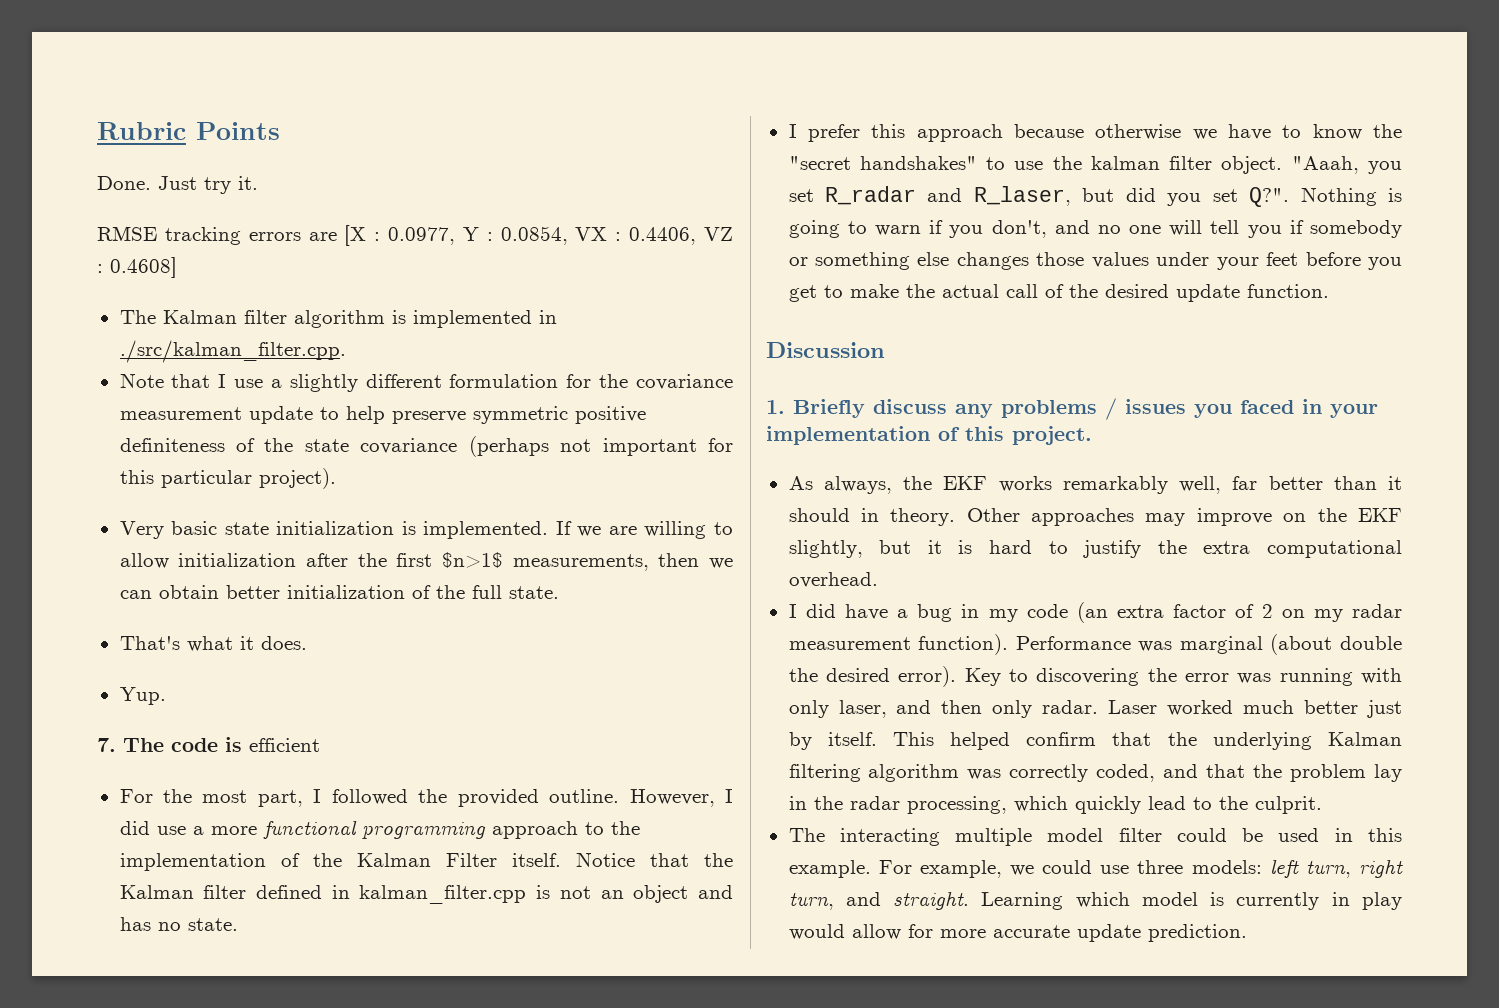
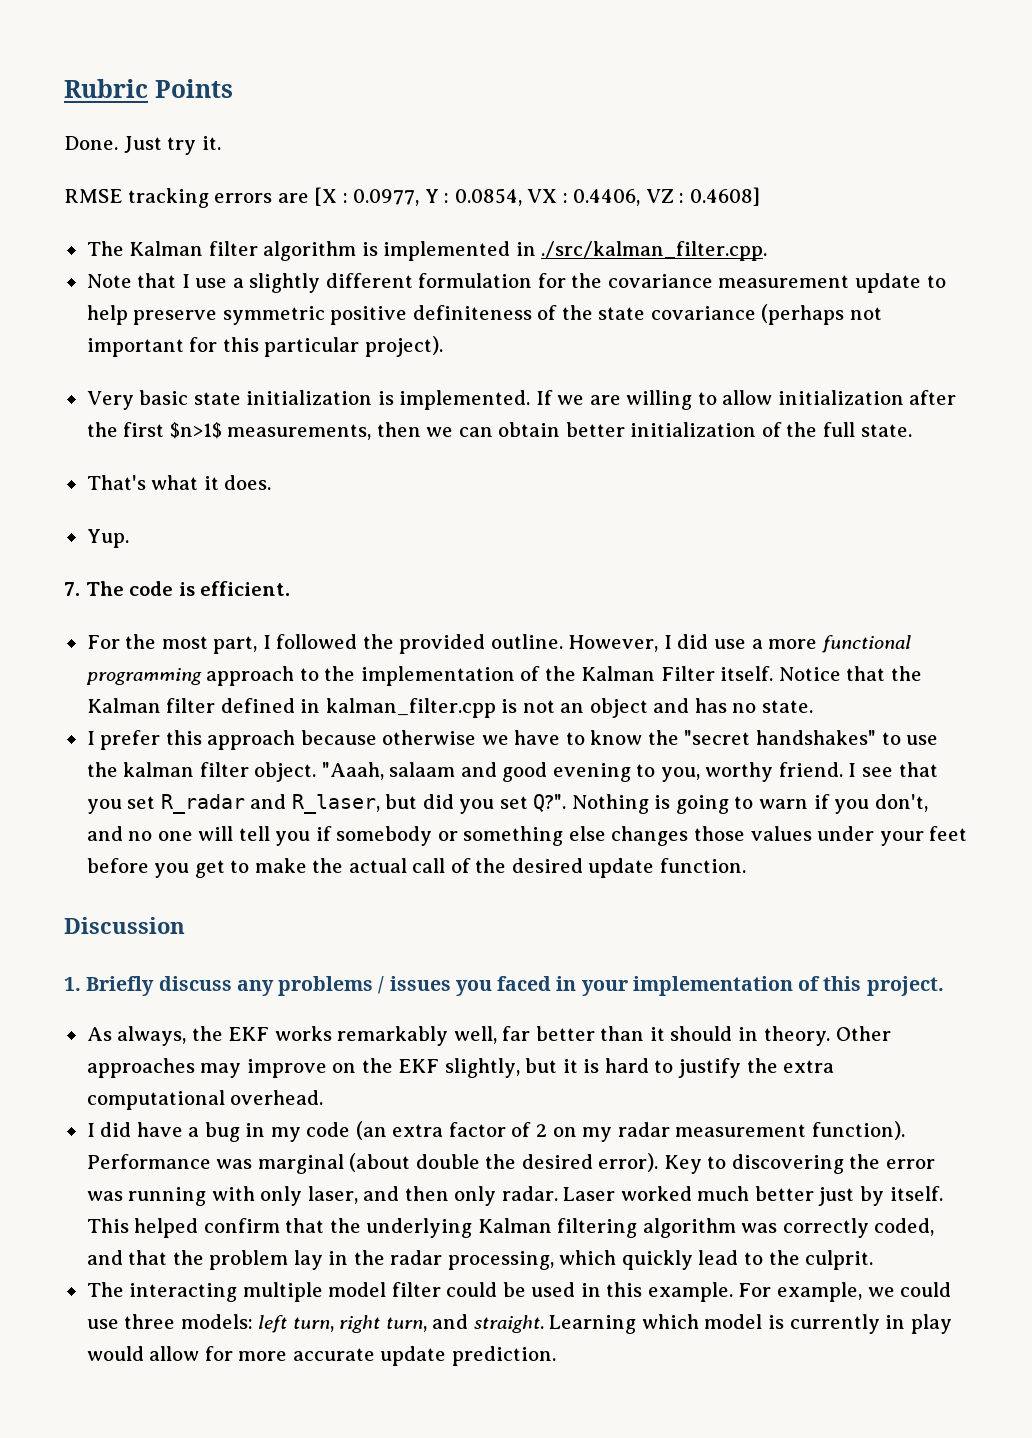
[249,738,320,752] efficient -> [200,581,291,596] efficient.
(1359, 165) none -> [389,762,938,782] salaam and good evening to you, worthy friend. I see that

